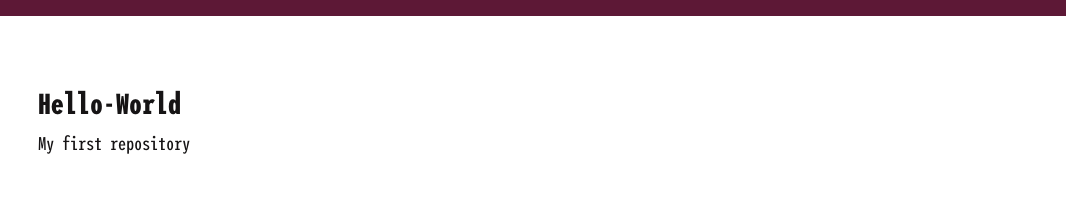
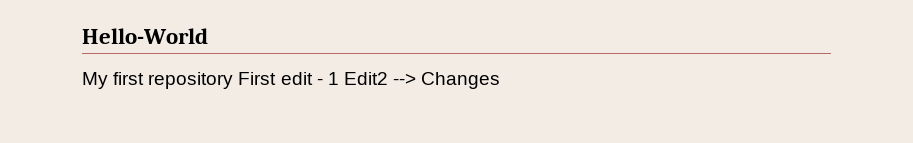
(190, 144) none -> [238,72,501,89] First edit - 1 Edit2 --> Changes

